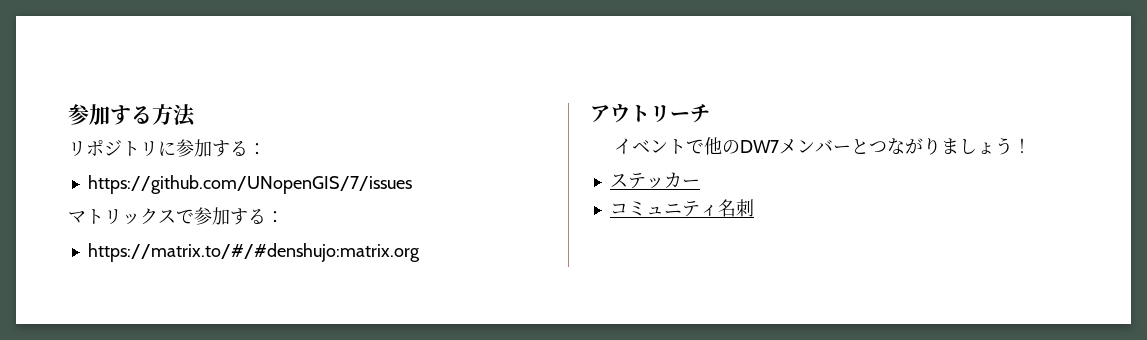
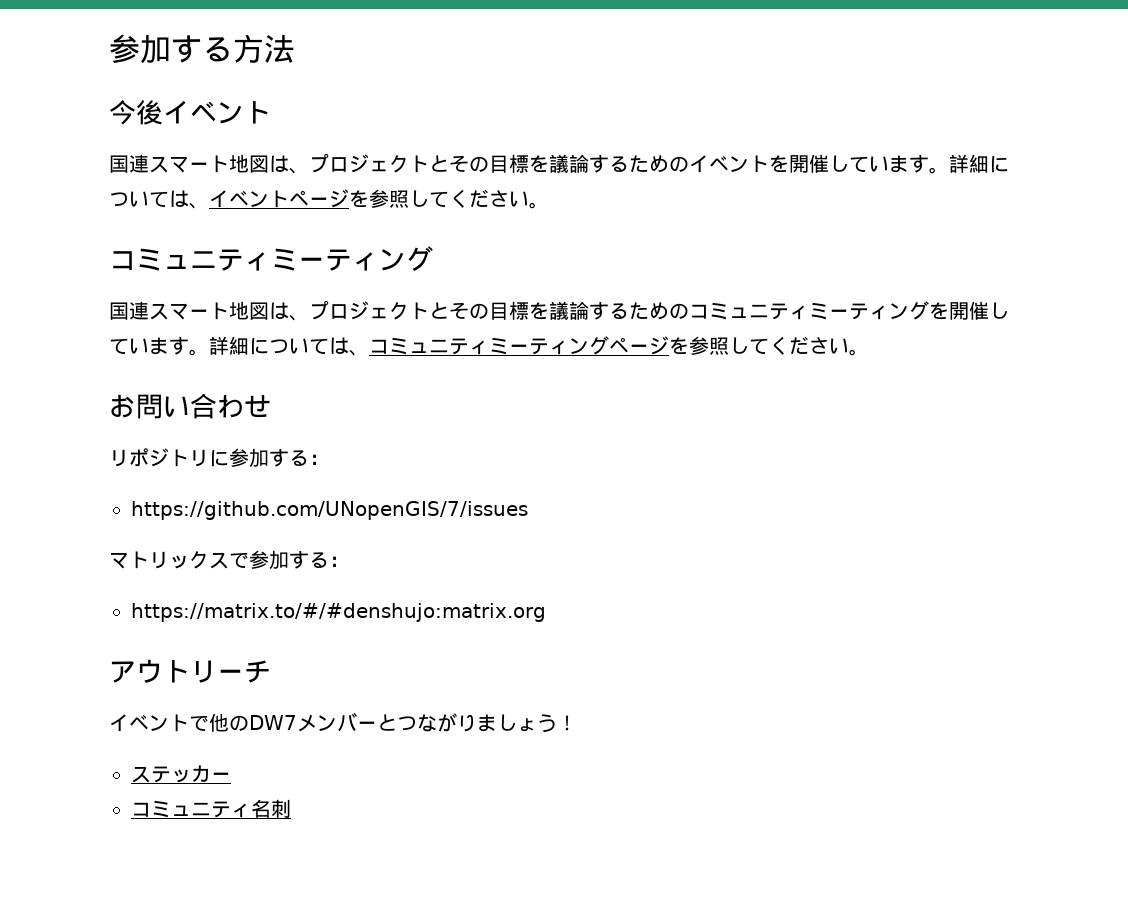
(196, 115) none -> [109,100,271,125] [109,153,1009,174] [109,189,549,209] [109,246,433,271] [109,300,1009,321] [109,336,869,356] [109,393,271,419] // 今後イベント // 国連スマート地図は、プロジェクトとその目標を議論するためのイベントを開催しています。詳細については、イベントページを参照してください。 // コミュニティミーティング // 国連スマート地図は、プロジェクトとその目標を議論するためのコミュニティミーティングを開催しています。詳細については、コミュニティミーティングページを参照してください。 // お問い合わせ

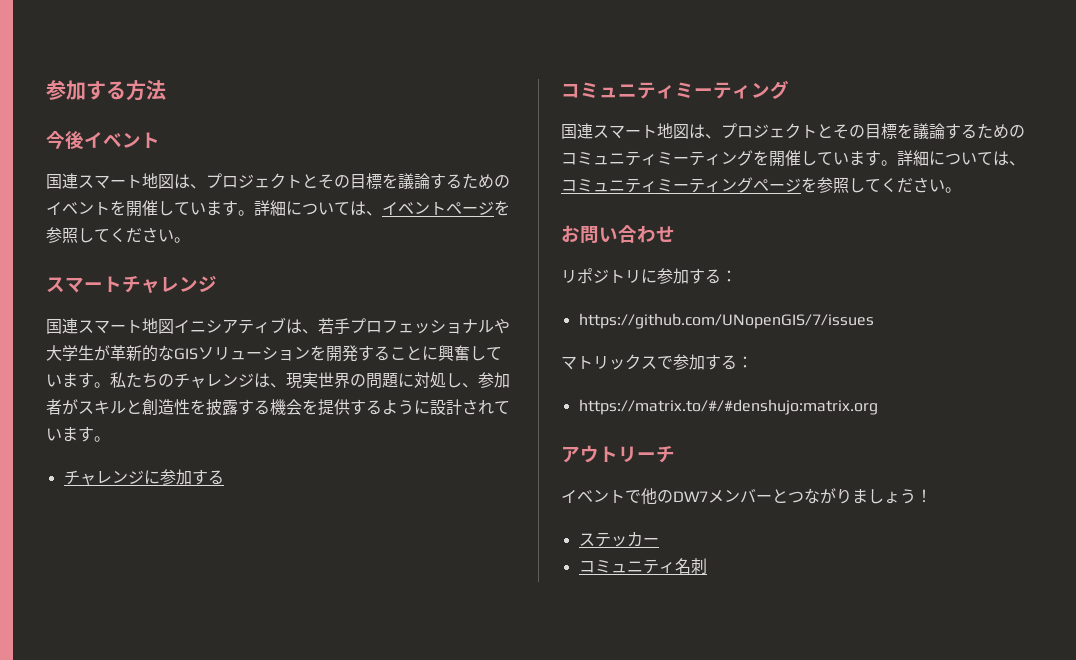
(549, 205) none -> [46,275,217,293] [46,317,510,335] [46,345,502,362] [46,372,510,389] [46,399,510,416] [46,426,110,442] [63,469,224,485] // スマートチャレンジ // 国連スマート地図イニシアティブは、若手プロフェッショナルや大学生が革新的なGISソリューションを開発することに興奮しています。私たちのチャレンジは、現実世界の問題に対処し、参加者がスキルと創造性を披露する機会を提供するように設計されています。 // チャレンジに参加する

